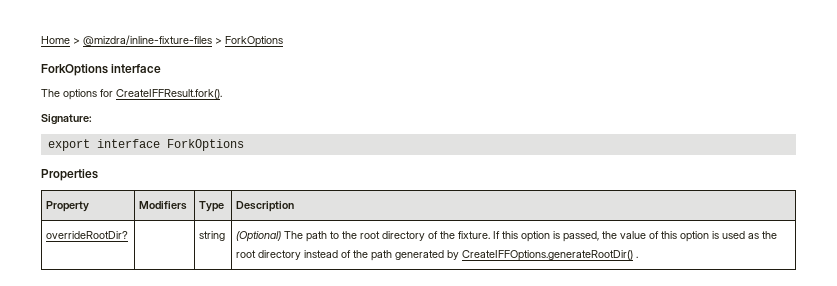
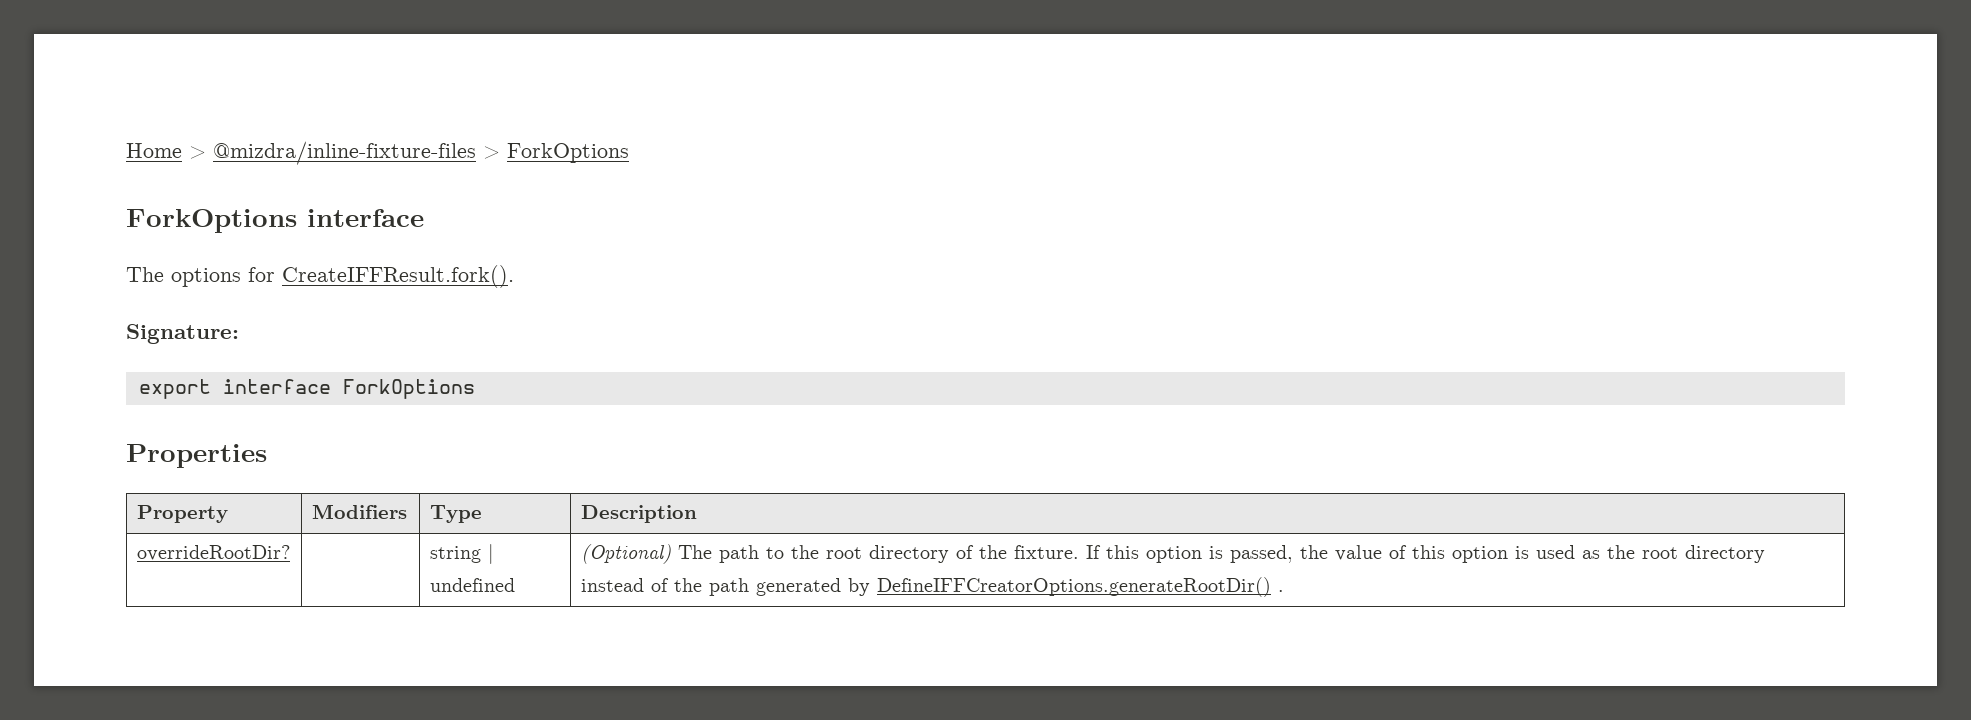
(226, 236) none -> [487,544,494,564] [429,578,515,592] | undefined
[462,250,634,261] CreateIFFOptions.generateRootDir() -> [876,577,1271,597] DefineIFFCreatorOptions.generateRootDir()

